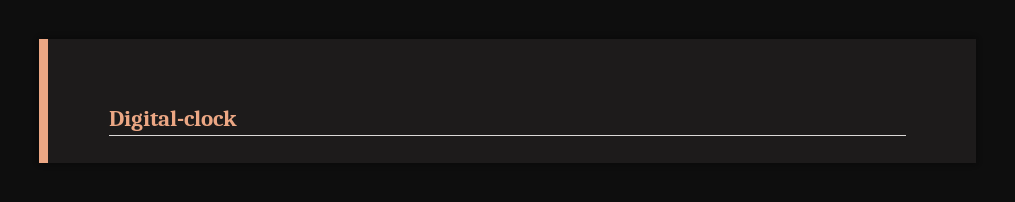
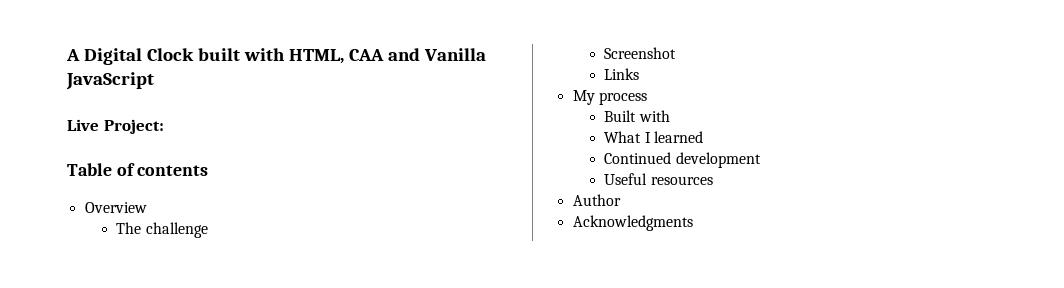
[109,110,237,131] Digital-clock -> [66,48,486,65] [66,72,154,90] [67,119,164,134] [67,163,209,176] [84,202,147,213] [116,222,208,238] [604,47,677,59] [604,68,640,80] [572,90,647,105] [604,110,670,122] [604,131,703,143] [604,152,761,168] [604,173,713,185] [572,194,621,206] [572,215,693,231] A Digital Clock built with HTML, CAA and Vanilla JavaScript // Live Project: // Table of contents // Overview // The challenge // Screenshot // Links // My process // Built with // What I learned // Continued development // Useful resources // Author // Acknowledgments

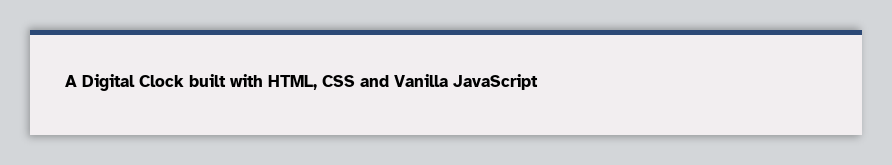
[348,49,384,61] CAA -> [322,75,355,87] CSS
[67,119,164,134] [67,163,209,176] [84,202,147,213] [116,222,208,238] [604,47,677,59] [604,68,640,80] [572,90,647,105] [604,110,670,122] [604,131,703,143] [604,152,761,168] [604,173,713,185] [572,194,621,206] [572,215,693,231] // Live Project: // Table of contents // Overview // The challenge // Screenshot // Links // My process // Built with // What I learned // Continued development // Useful resources // Author // Acknowledgments -> (538, 82) none

